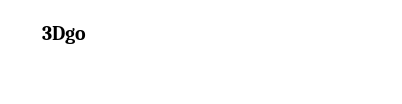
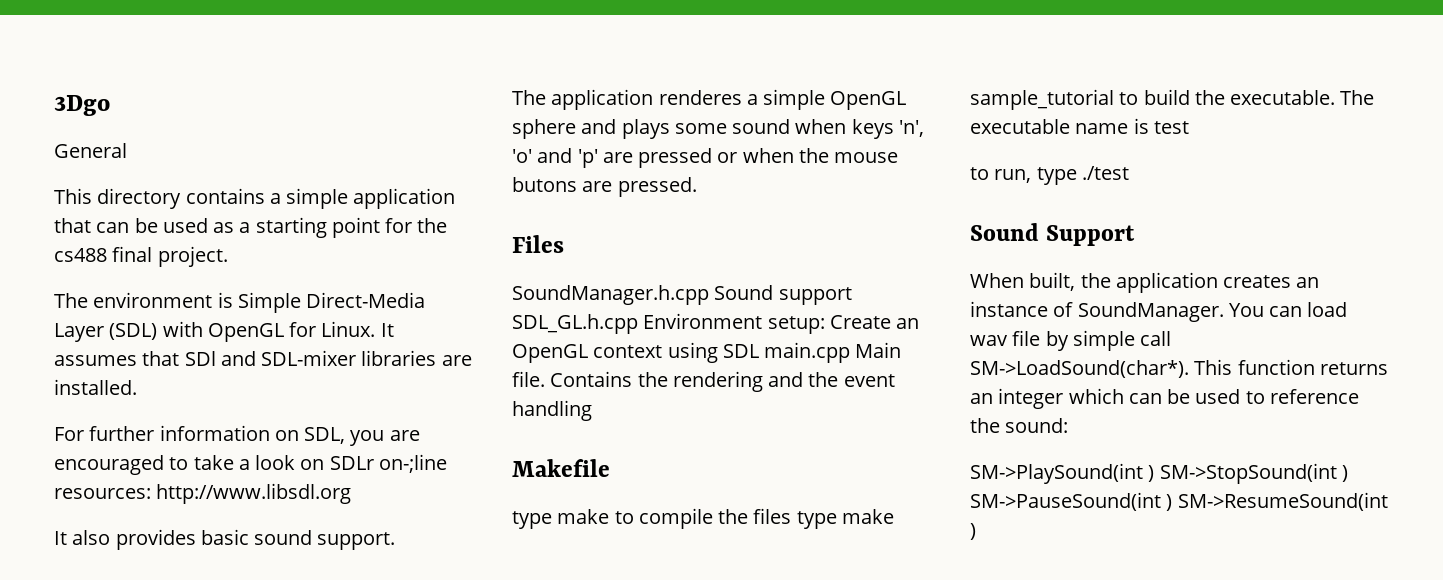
(86, 35) none -> [54,143,127,158] [54,188,456,209] [54,217,448,238] [54,246,228,267] [54,292,426,313] [54,321,394,342] [54,350,472,366] [54,379,137,395] [54,425,420,446] [54,454,447,475] [54,483,352,504] [54,529,396,550] [512,89,907,110] [512,119,924,139] [512,148,899,168] [512,177,697,197] [512,235,564,253] [512,285,852,305] [512,313,920,334] [512,342,902,363] [512,371,895,392] [512,400,592,421] [512,459,610,477] [512,508,894,529] [970,89,1375,110] [970,118,1189,134] [970,166,1129,185] [970,223,1136,246] [970,272,1320,293] [970,301,1348,322] [970,330,1172,351] [970,359,1388,378] [970,388,1359,409] [970,418,1069,433] [970,463,1348,484] [970,492,1388,511] [970,523,976,540] // General // This directory contains a simple application that can be used as a starting point for the cs488 final project. // The environment is Simple Direct-Media Layer (SDL) with OpenGL for Linux. It assumes that SDl and SDL-mixer libraries are installed. // For further information on SDL, you are encouraged to take a look on SDLr on-;line resources: http://www.libsdl.org // It also provides basic sound support. // The application renderes a simple OpenGL sphere and plays some sound when keys 'n', 'o' and 'p' are pressed or when the mouse butons are pressed. // Files // SoundManager.h.cpp Sound support SDL_GL.h.cpp Environment setup: Create an OpenGL context using SDL main.cpp Main file. Contains the rendering and the event handling // Makefile // type make to compile the files type make sample_tutorial to build the executable. The executable name is test // to run, type ./test // Sound Support // When built, the application creates an instance of SoundManager. You can load wav file by simple call SM->LoadSound(char*). This function returns an integer which can be used to reference the sound: // SM->PlaySound(int ) SM->StopSound(int ) SM->PauseSound(int ) SM->ResumeSound(int )

